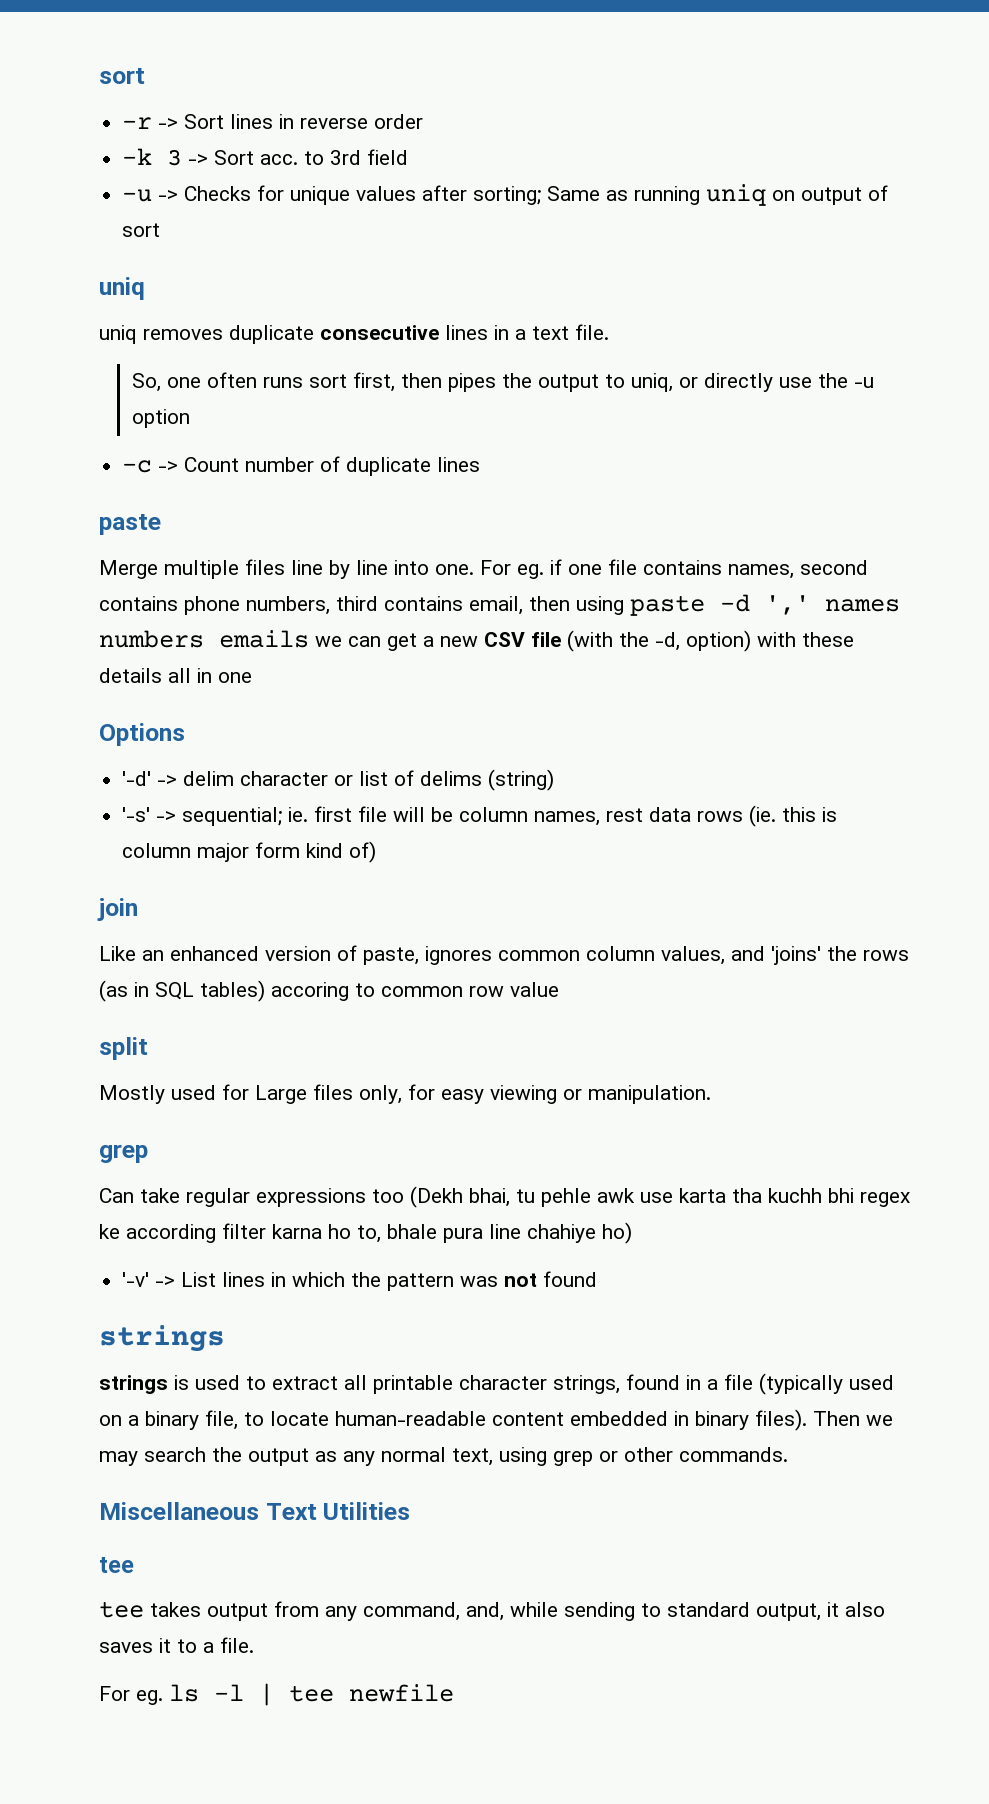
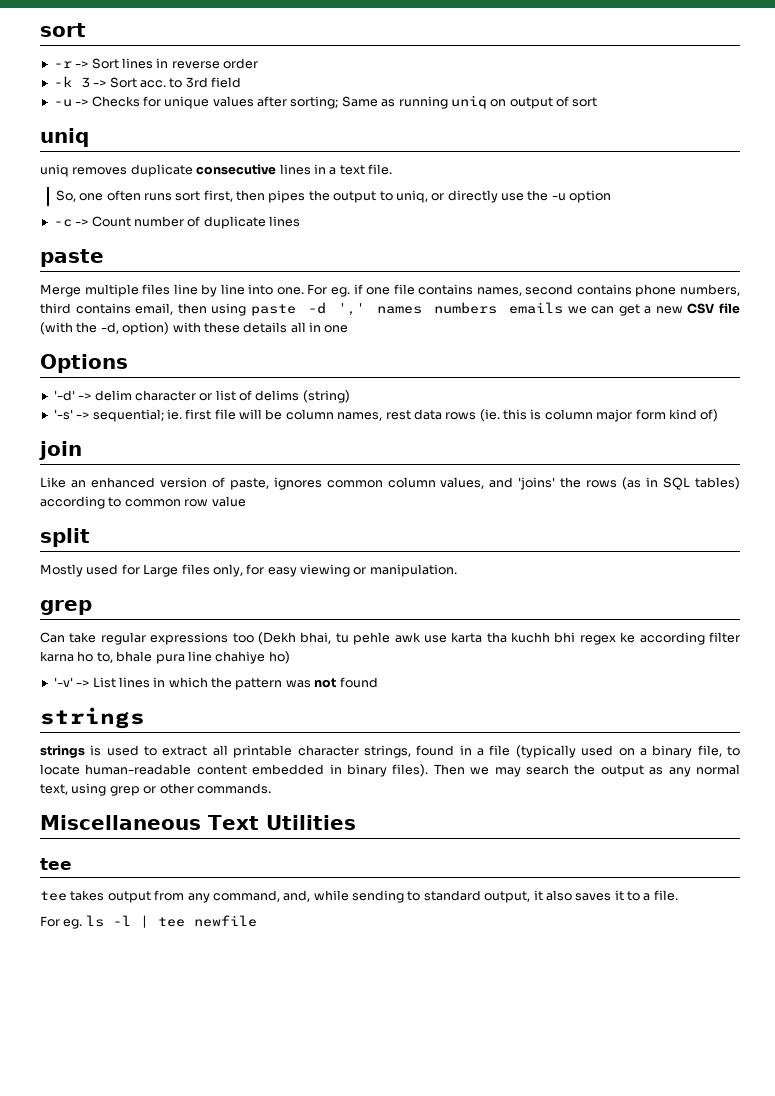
[271,982,349,1001] accoring -> [40,496,105,509] according

